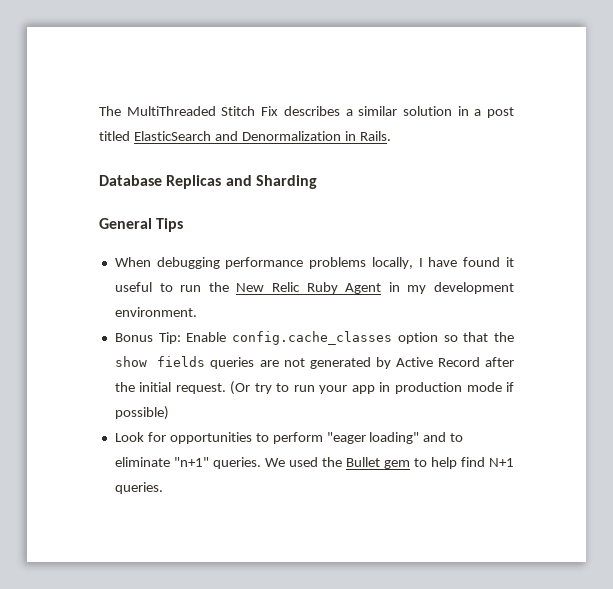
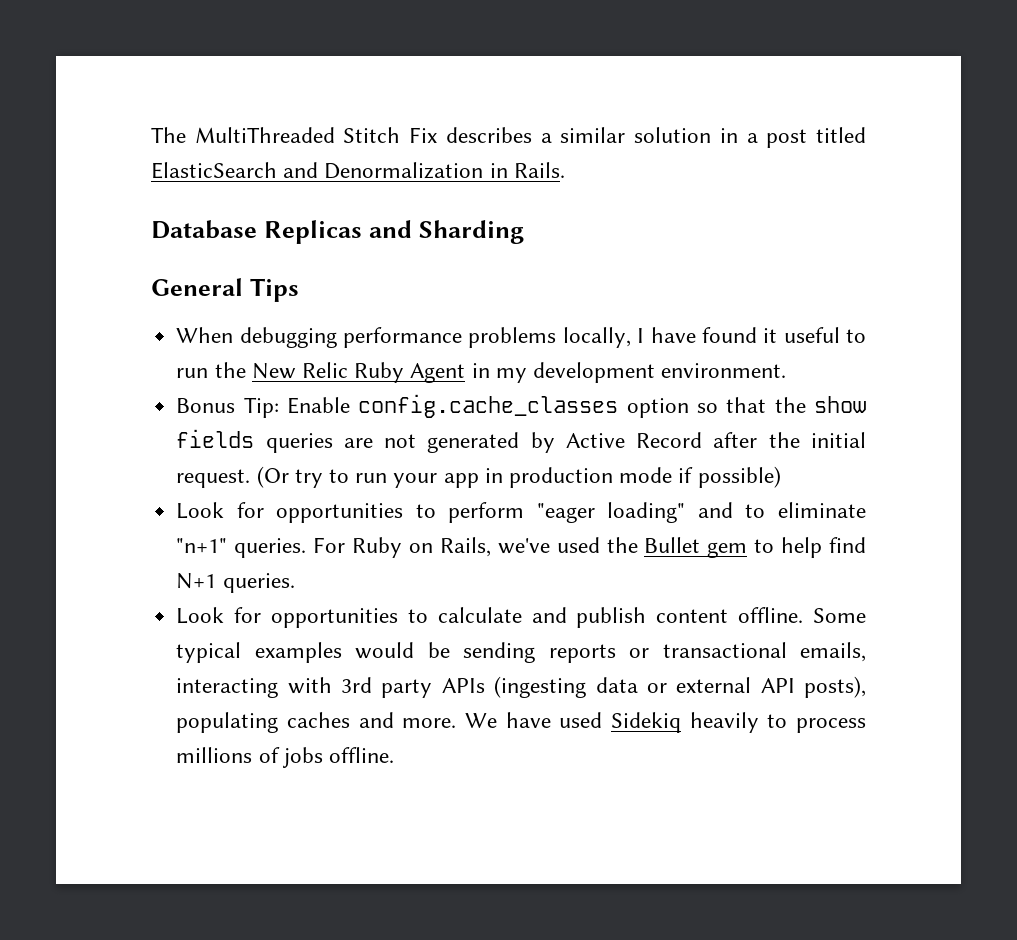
[264,458,285,467] We -> [313,537,550,558] For Ruby on Rails, we've
(163, 488) none -> [176,607,866,628] [176,642,866,663] [176,676,866,698] [176,712,866,733] [176,747,394,768] // Look for opportunities to calculate and publish content offline. Some typical examples would be sending reports or transactional emails, interacting with 3rd party APIs (ingesting data or external API posts), populating caches and more. We have used Sidekiq heavily to process millions of jobs offline.

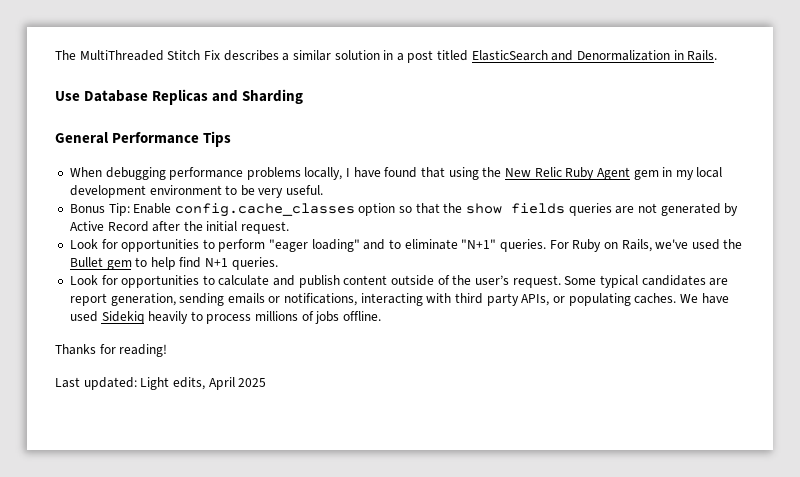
(565, 170) none -> [55,91,80,101] Use
(243, 287) none -> [112,132,200,144] Performance
[763,327,866,343] [176,368,209,378] it useful to run -> [421,167,479,180] that using
(466, 373) none -> [633,170,659,180] gem
[532,362,787,383] development environment. -> [696,167,723,178] [69,185,324,198] local development environment to be very useful.
[256,466,781,488] (Or try to run your app in production mode if possible) -> (290, 227) none
[176,538,228,553] "n+1" -> [461,239,497,249] "N+1"
[738,607,866,623] [176,642,866,663] [176,676,866,698] [176,712,457,733] offline. Some typical examples would be sending reports or transactional emails, interacting with 3rd party APIs (ingesting data or external API posts), populating caches and more. -> [391,275,729,288] [69,293,677,306] outside of the user’s request. Some typical candidates are report generation, sending emails or notifications, interacting with third party APIs, or populating caches.
(394, 755) none -> [55,344,168,357] [55,377,267,390] // Thanks for reading! // Last updated: Light edits, April 2025

